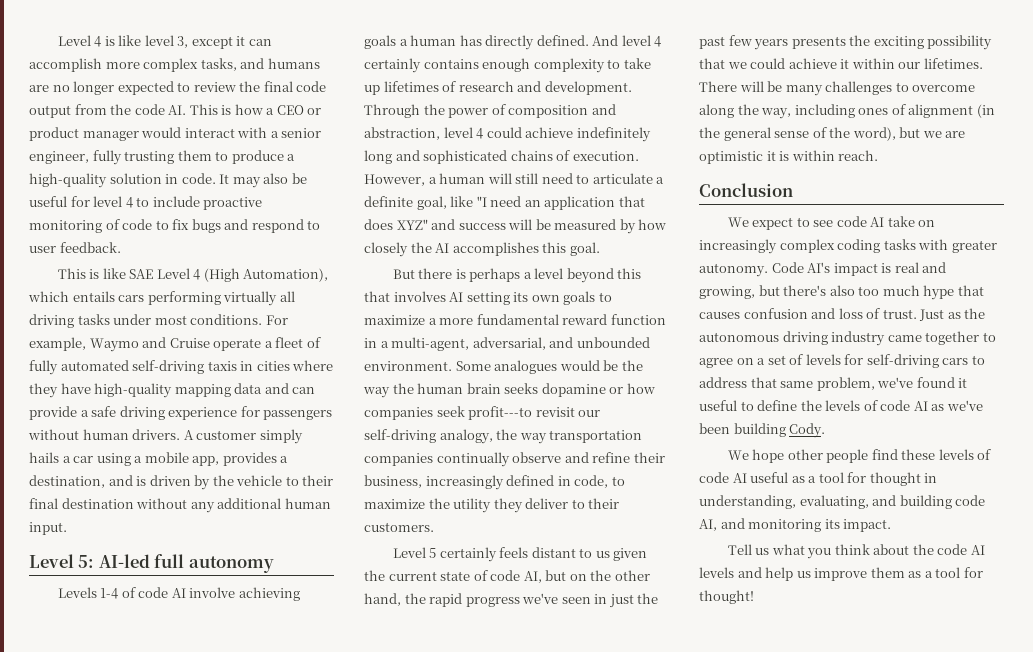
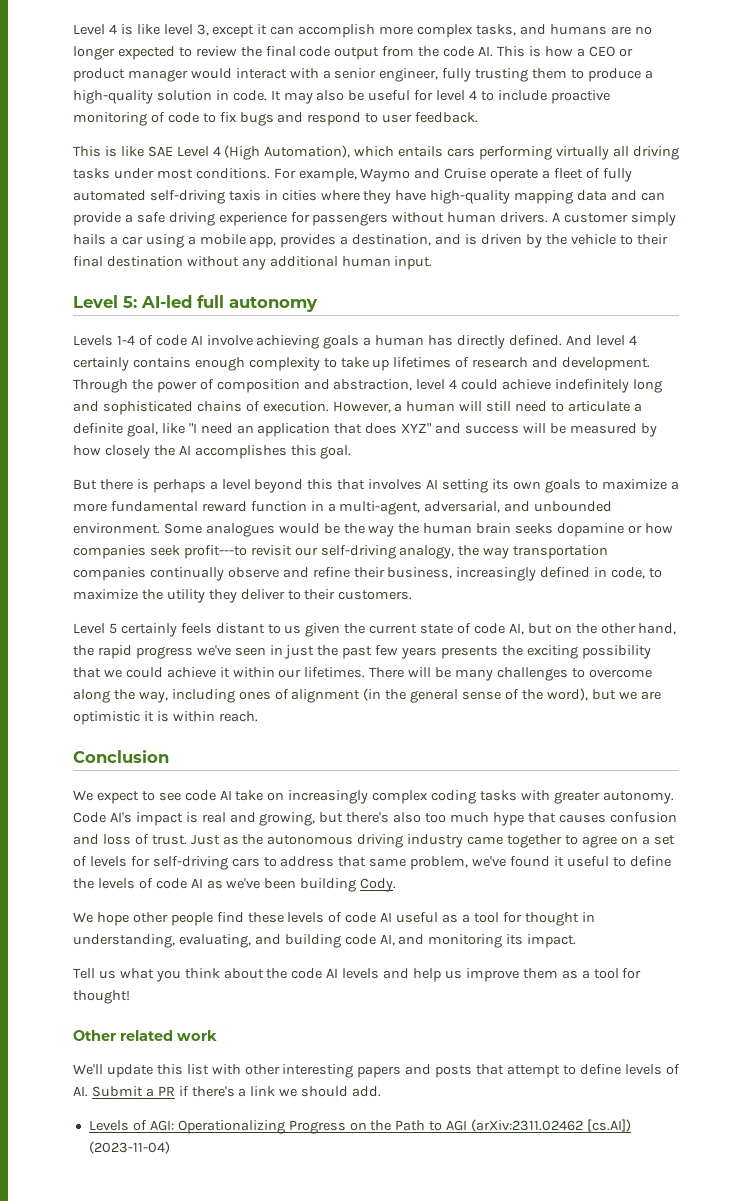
(754, 597) none -> [73,1030,217,1041] [73,1064,680,1078] [73,1086,382,1097] [88,1119,632,1134] [88,1141,170,1154] // Other related work // We'll update this list with other interesting papers and posts that attempt to define levels of AI. Submit a PR if there's a link we should add. // Levels of AGI: Operationalizing Progress on the Path to AGI (arXiv:2311.02462 [cs.AI]) (2023-11-04)

